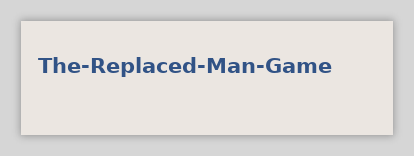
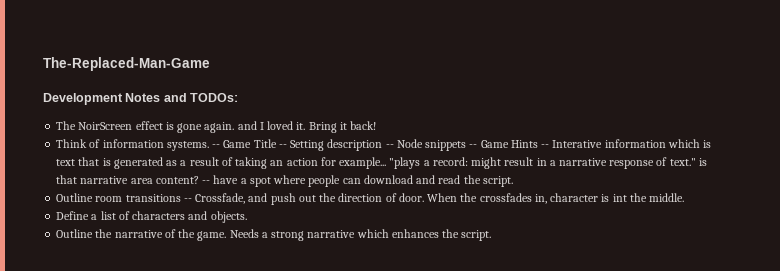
(332, 67) none -> [43,93,239,105] [56,121,377,133] [56,139,712,151] [56,157,707,169] [56,175,513,187] [56,193,685,205] [56,211,247,223] [56,229,492,241] // Development Notes and TODOs: // The NoirScreen effect is gone again. and I loved it. Bring it back! // Think of information systems. -- Game Title -- Setting description -- Node snippets -- Game Hints -- Interative information which is text that is generated as a result of taking an action for example... "plays a record: might result in a narrative response of text." is that narrative area content? -- have a spot where people can download and read the script. // Outline room transitions -- Crossfade, and push out the direction of door. When the crossfades in, character is int the middle. // Define a list of characters and objects. // Outline the narrative of the game. Needs a strong narrative which enhances the script.

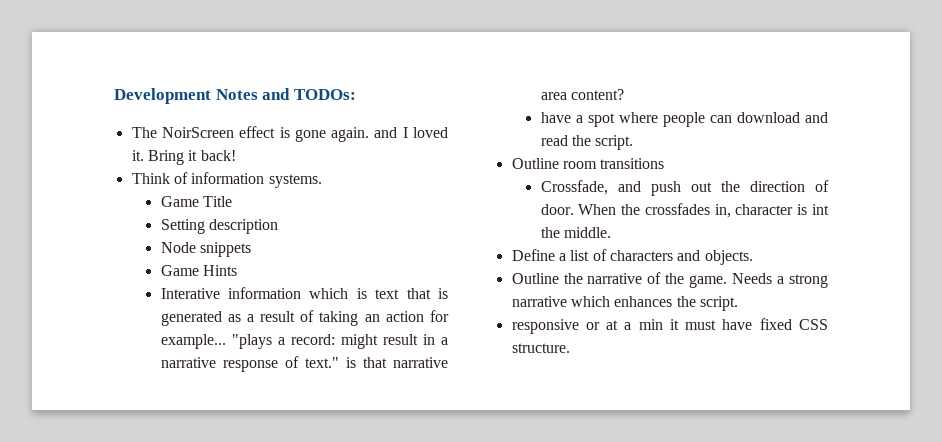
[43,57,210,71] The-Replaced-Man-Game // -> (114, 96) none
[212,144,221,148] -- -> (322, 181) //
[278,144,287,148] -- -> (232, 201) //
[385,144,394,148] -- -> (278, 226) //
[469,144,478,148] -- -> (251, 249) //
[541,144,550,148] -- -> (237, 270) //
[202,180,211,184] -- -> (624, 94) //
[183,198,192,202] -- -> (665, 163) //
(492, 235) none -> [511,318,828,334] [511,343,570,353] // responsive or at a min it must have fixed CSS structure.

